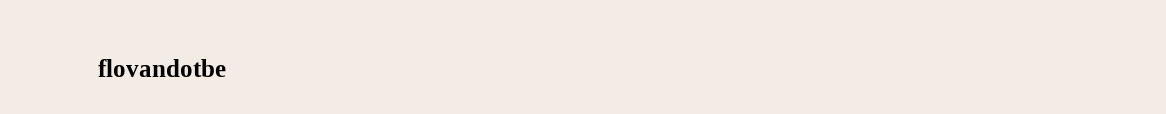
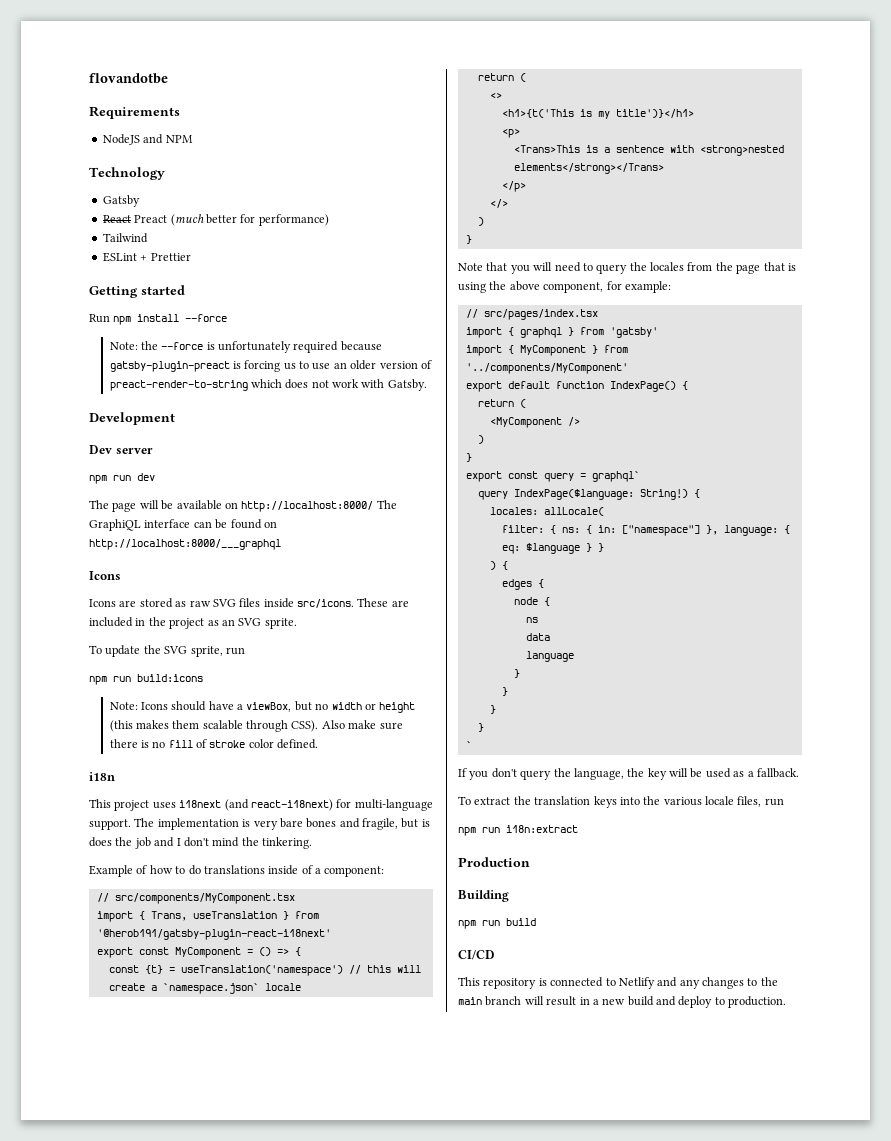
(226, 68) none -> [89,106,180,119] [102,134,193,145] [89,167,165,180] [102,195,140,207] [102,214,329,226] [102,233,148,243] [102,252,191,262] [89,285,185,298] [89,314,228,325] [109,341,382,353] [109,360,432,372] [109,379,427,391] [89,412,175,425] [89,445,153,454] [89,473,155,484] [89,500,397,512] [89,519,277,531] [89,539,281,550] [89,571,121,580] [89,598,409,608] [89,617,297,629] [89,645,245,657] [89,674,203,685] [109,701,416,713] [109,720,403,732] [109,739,319,749] [89,772,115,781] [89,799,433,811] [89,818,430,830] [89,837,312,849] [89,865,385,877] [96,893,295,904] [96,911,319,922] [96,929,331,940] [96,947,301,958] [108,965,421,976] [108,983,301,994] [477,73,526,82] [489,92,502,99] [501,109,694,119] [501,128,520,138] [513,145,784,156] [513,163,664,174] [501,181,526,192] [489,199,508,208] [477,217,484,226] [465,235,472,244] [458,262,796,274] [458,281,671,293] [465,309,598,320] [465,327,658,338] [465,345,628,356] [465,363,628,374] [465,381,688,392] [477,399,526,408] [489,417,580,428] [477,435,484,444] [465,453,472,462] [465,471,640,482] [477,489,700,500] [489,507,604,516] [501,525,790,536] [501,543,604,554] [489,561,508,570] [501,579,544,590] [513,597,550,606] [525,617,538,623] [525,633,550,641] [525,651,574,662] [513,669,520,678] [501,687,508,696] [489,705,496,714] [477,723,484,732] [465,741,472,749] [458,768,799,780] [458,796,784,808] [458,825,578,836] [458,857,530,867] [458,890,509,902] [458,918,536,929] [458,950,495,960] [458,977,778,989] [458,996,787,1008] // Requirements // NodeJS and NPM // Technology // Gatsby // React Preact (much better for performance) // Tailwind // ESLint + Prettier // Getting started // Run npm install --force // Note: the --force is unfortunately required because gatsby-plugin-preact is forcing us to use an older version of preact-render-to-string which does not work with Gatsby. // Development // Dev server // npm run dev // The page will be available on http://localhost:8000/ The GraphiQL interface can be found on http://localhost:8000/___graphql // Icons // Icons are stored as raw SVG files inside src/icons. These are included in the project as an SVG sprite. // To update the SVG sprite, run // npm run build:icons // Note: Icons should have a viewBox, but no width or height (this makes them scalable through CSS). Also make sure there is no fill of stroke color defined. // i18n // This project uses i18next (and react-i18next) for multi-language support. The implementation is very bare bones and fragile, but is does the job and I don't mind the tinkering. // Example of how to do translations inside of a component: // // src/components/MyComponent.tsx // import { Trans, useTranslation } from '@herob191/gatsby-plugin-react-i18next' // export const MyComponent = () => { // const {t} = useTranslation('namespace') // this will create a `namespace.json` locale // return ( // <> // <h1>{t('This is my title')}</h1> // <p> // <Trans>This is a sentence with <strong>nested elements</strong></Trans> // </p> // </> // ) // } // Note that you will need to query the locales from the page that is using the above component, for example: // // src/pages/index.tsx // import { graphql } from 'gatsby' // import { MyComponent } from '../components/MyComponent' // export default function IndexPage() { // return ( // <MyComponent /> // ) // } // export const query = graphql` // query IndexPage($language: String!) { // locales: allLocale( // filter: { ns: { in: ["namespace"] }, language: { eq: $language } } // ) { // edges { // node { // ns // data // language // } // } // } // } // ` // If you don't query the language, the key will be used as a fallback. // To extract the translation keys into the various locale files, run // npm run i18n:extract // Production // Building // npm run build // CI/CD // This repository is connected to Netlify and any changes to the main branch will result in a new build and deploy to production.

